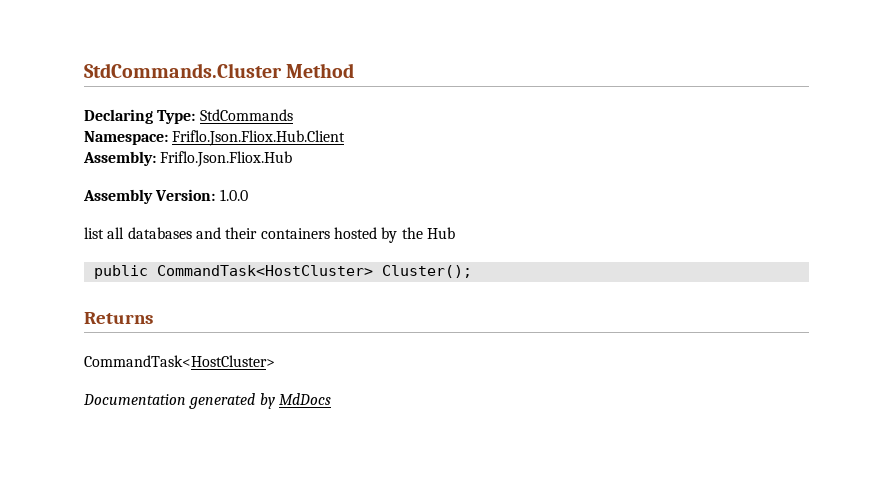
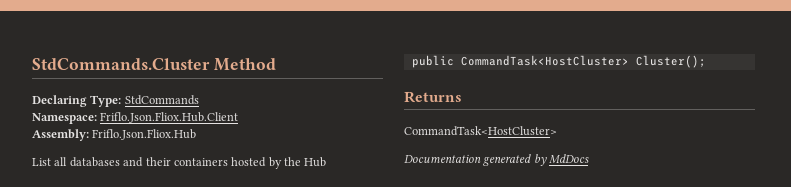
[83,189,248,204] [84,227,104,239] Assembly Version: 1.0.0 // list -> [32,158,51,166] List

